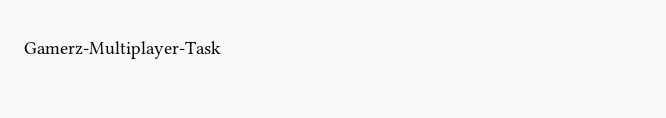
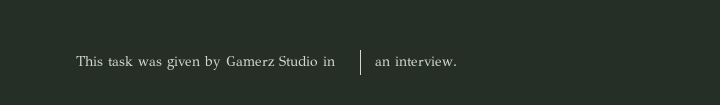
[24,41,221,59] Gamerz-Multiplayer-Task -> [76,55,457,70] This task was given by Gamerz Studio in an interview.

